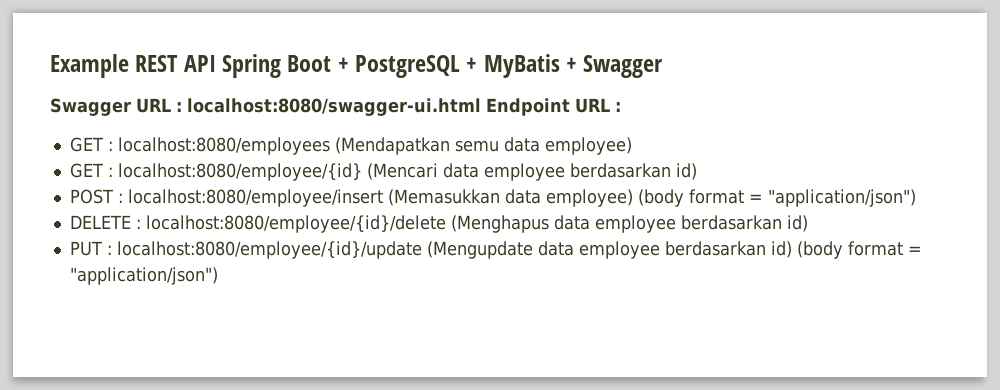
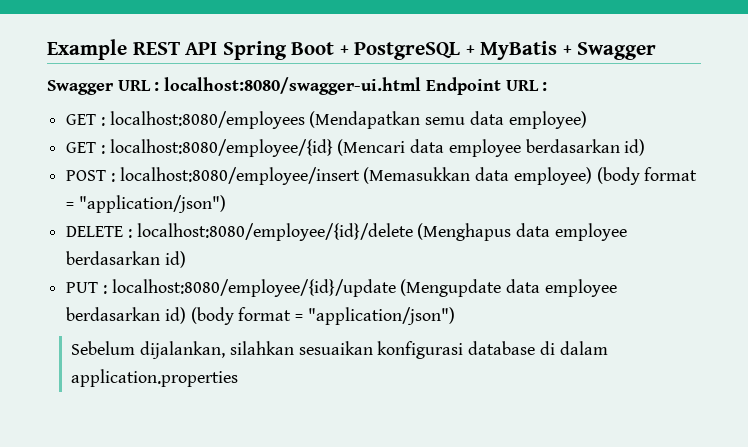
(218, 276) none -> [71,341,608,359] [71,369,239,387] // Sebelum dijalankan, silahkan sesuaikan konfigurasi database di dalam application.properties

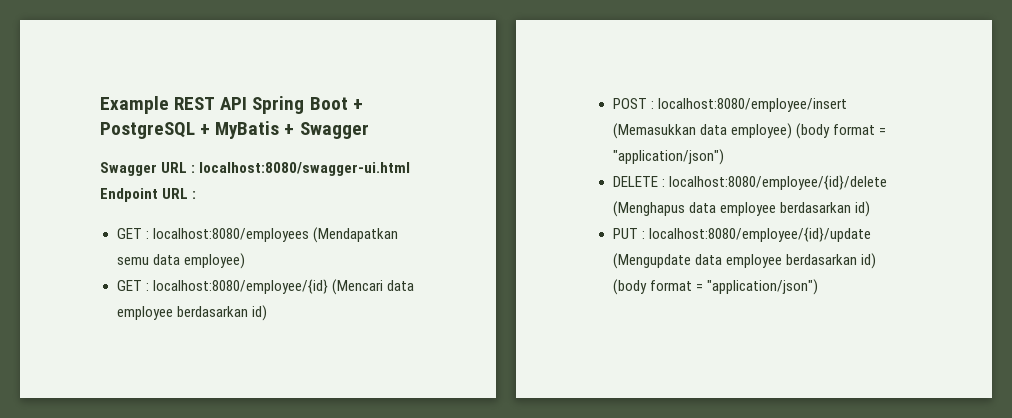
[71,341,608,359] [71,369,239,387] // Sebelum dijalankan, silahkan sesuaikan konfigurasi database di dalam application.properties -> (818, 287) none

